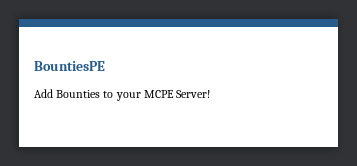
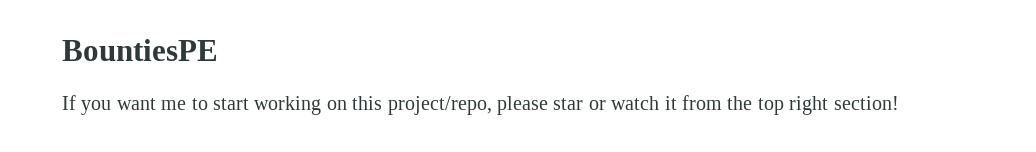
[34,89,211,101] Add Bounties to your MCPE Server! -> [62,95,899,115] If you want me to start working on this project/repo, please star or watch it from the top right section!

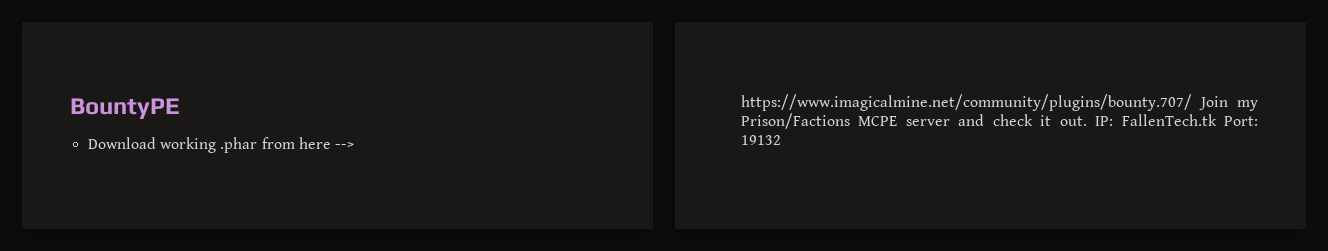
[62,39,218,61] [62,95,899,115] BountiesPE // If you want me to start working on this project/repo, please star or watch it from the top right section! -> [70,98,180,119] [87,137,355,153] [740,94,1258,111] [740,113,1258,129] [740,135,781,145] BountyPE // Download working .phar from here --> https://www.imagicalmine.net/community/plugins/bounty.707/ Join my Prison/Factions MCPE server and check it out. IP: FallenTech.tk Port: 19132

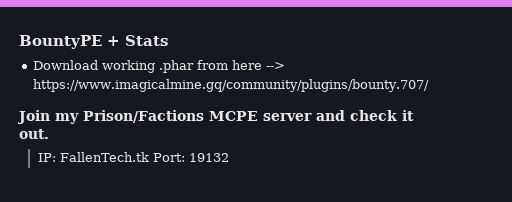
(180, 108) none -> [107,35,168,46] + Stats
[740,94,1192,111] https://www.imagicalmine.net/community/plugins/bounty.707/ -> [33,79,430,92] https://www.imagicalmine.gq/community/plugins/bounty.707/ //
(1087, 121) none -> (49, 134) //

